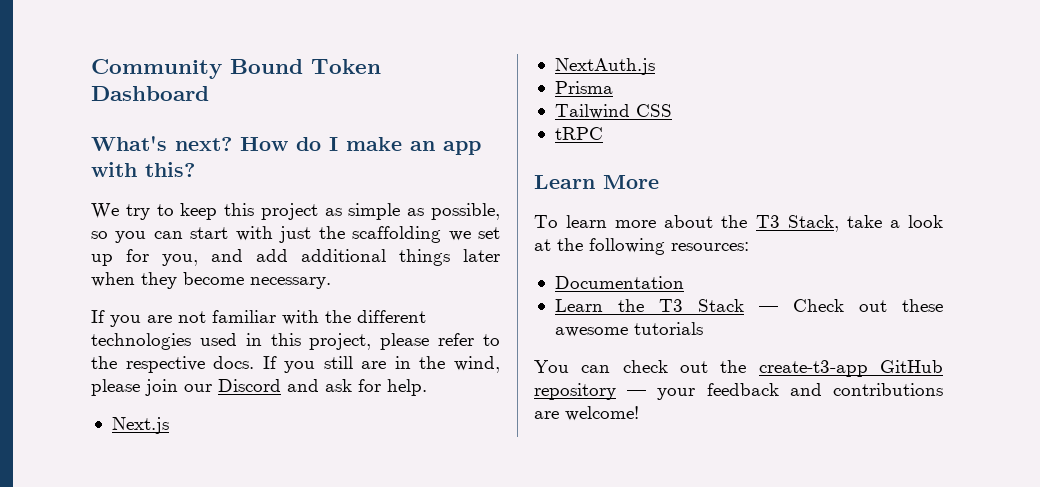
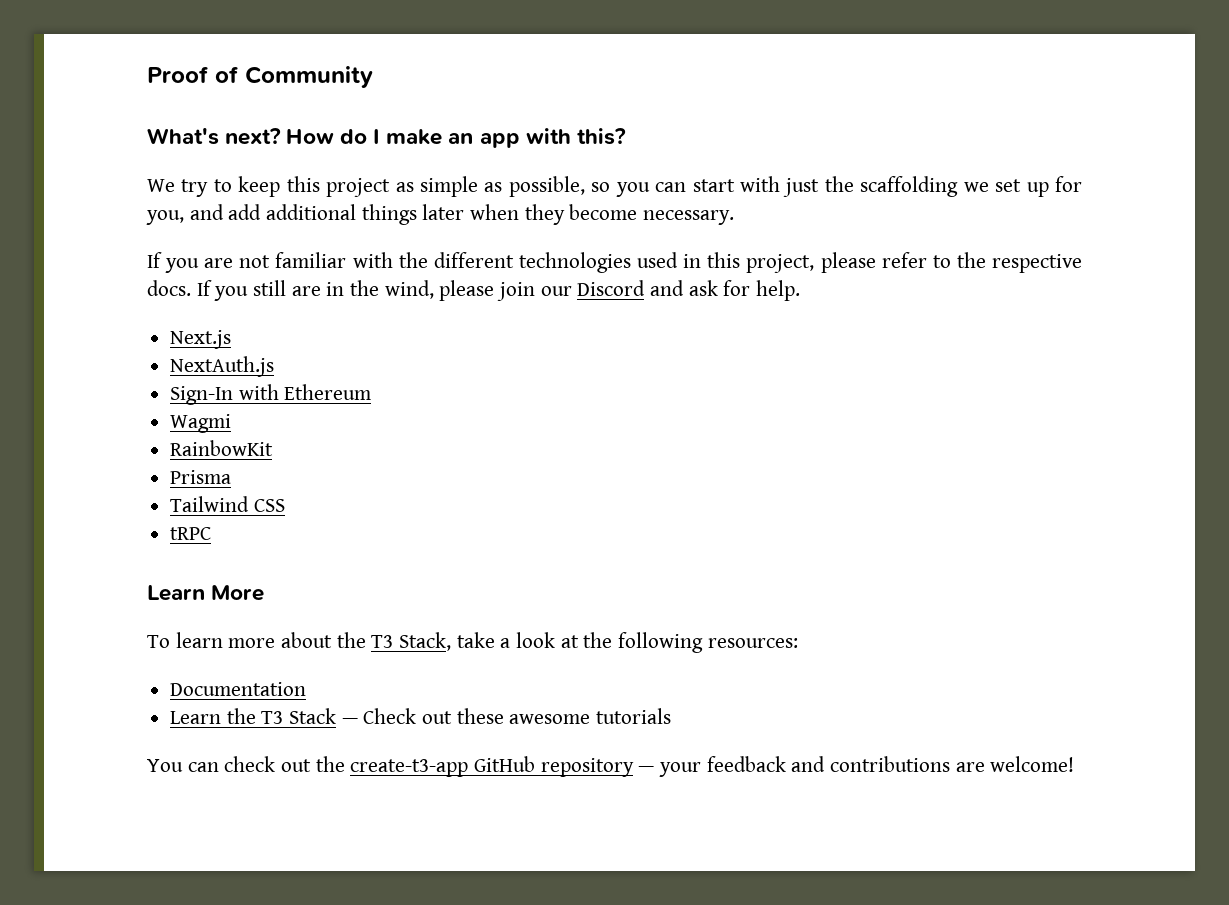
(91, 69) none -> [147,66,239,83] Proof of
[230,59,381,74] [91,86,209,101] Bound Token Dashboard -> (373, 77) none
(655, 66) none -> [170,384,372,405] [170,414,232,433] [170,440,274,456] // Sign-In with Ethereum // Wagmi // RainbowKit

